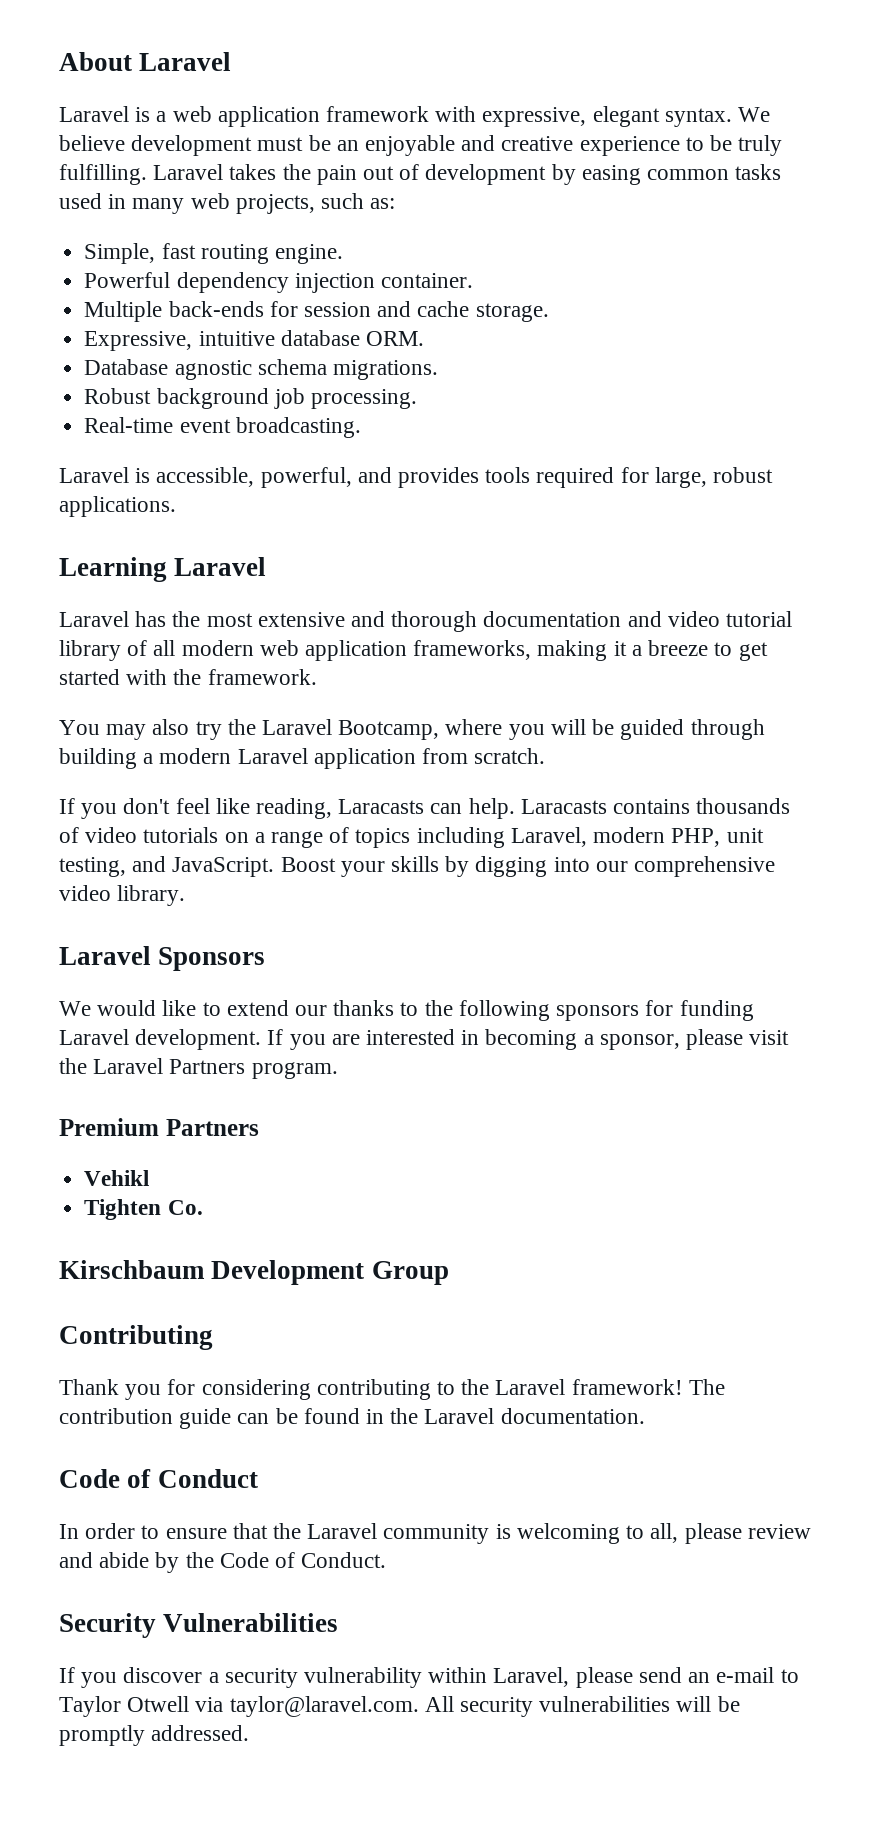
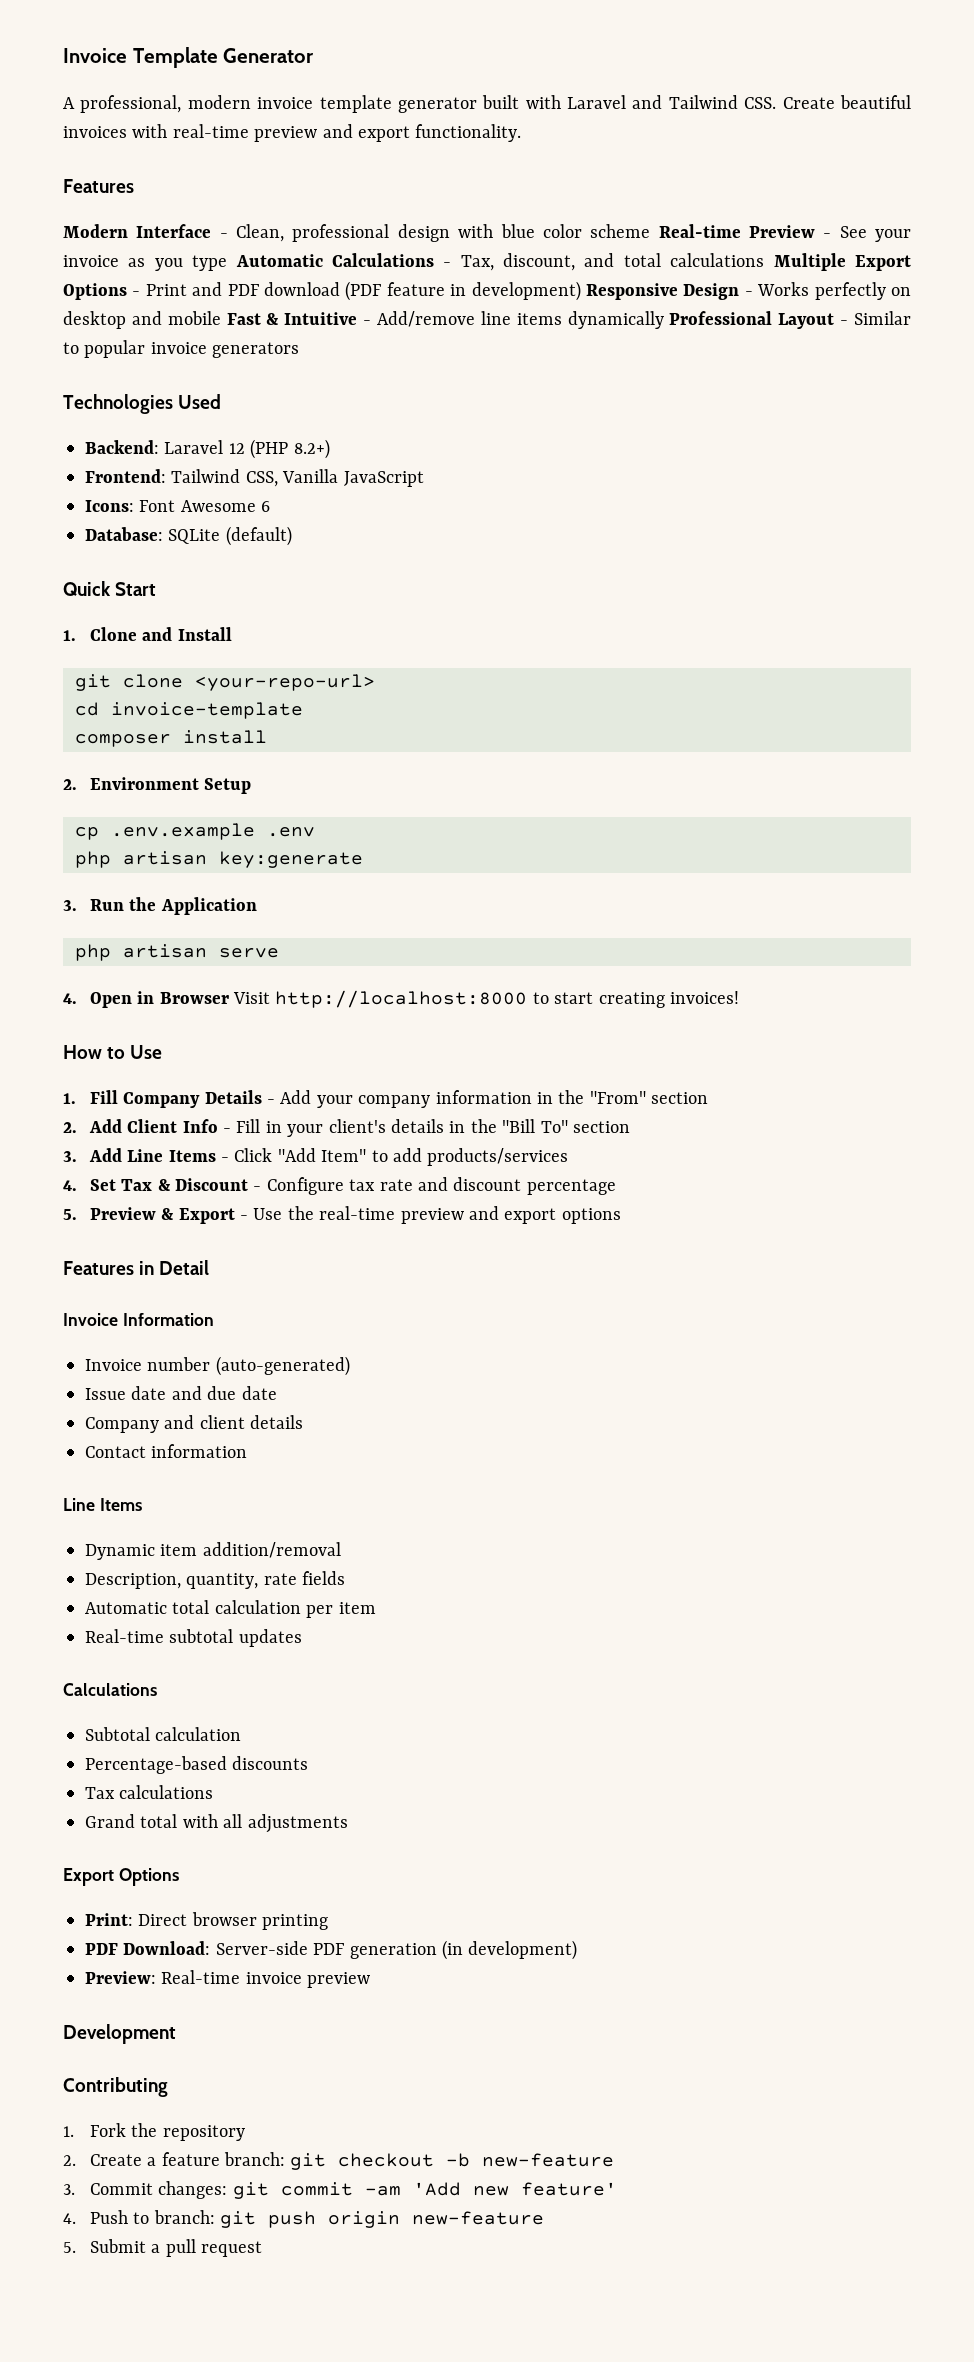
[59,52,232,71] [59,106,771,127] [59,135,783,156] [59,164,782,185] [59,193,396,214] [84,243,343,264] [84,272,473,293] [84,301,549,322] [84,330,424,351] [84,359,438,380] [84,388,417,409] [84,417,361,438] [59,467,774,488] [59,496,176,517] [59,557,267,582] [59,611,793,632] [59,640,768,661] [59,669,317,685] [59,719,765,740] [59,748,546,769] [59,798,791,819] [59,827,764,848] [59,856,776,877] [59,885,186,906] [59,946,266,971] [59,1000,754,1021] [59,1029,790,1050] [59,1058,338,1079] [59,1118,259,1136] [84,1170,150,1186] [84,1199,203,1220] [59,1260,205,1279] About Laravel // Laravel is a web application framework with expressive, elegant syntax. We believe development must be an enjoyable and creative experience to be truly fulfilling. Laravel takes the pain out of development by easing common tasks used in many web projects, such as: // Simple, fast routing engine. // Powerful dependency injection container. // Multiple back-ends for session and cache storage. // Expressive, intuitive database ORM. // Database agnostic schema migrations. // Robust background job processing. // Real-time event broadcasting. // Laravel is accessible, powerful, and provides tools required for large, robust applications. // Learning Laravel // Laravel has the most extensive and thorough documentation and video tutorial library of all modern web application frameworks, making it a breeze to get started with the framework. // You may also try the Laravel Bootcamp, where you will be guided through building a modern Laravel application from scratch. // If you don't feel like reading, Laracasts can help. Laracasts contains thousands of video tutorials on a range of topics including Laravel, modern PHP, unit testing, and JavaScript. Boost your skills by digging into our comprehensive video library. // Laravel Sponsors // We would like to extend our thanks to the following sponsors for funding Laravel development. If you are interested in becoming a sponsor, please visit the Laravel Partners program. // Premium Partners // Vehikl // Tighten Co. // Kirschbaum -> [63,47,315,68] [63,95,911,113] [63,124,522,142] [63,179,134,193] [63,224,912,242] [63,253,911,271] [63,281,911,301] [63,311,911,329] [63,340,300,358] [63,394,222,414] [85,439,330,459] [85,469,424,487] [85,500,271,512] [85,526,292,546] [63,581,157,596] [63,627,232,641] [75,674,375,691] [75,702,303,719] [75,730,267,747] [63,777,252,794] [75,823,315,840] [75,851,363,868] [63,897,257,915] [75,944,279,961] [63,990,740,1008] [63,1045,163,1059] [63,1090,709,1108] [63,1119,631,1137] [63,1148,569,1166] [63,1177,616,1195] [63,1206,621,1224] [63,1260,210,1275] [63,1313,214,1326] [85,1356,350,1376] [85,1386,277,1400] [85,1415,304,1433] [85,1444,248,1458] [63,1498,142,1511] [85,1542,341,1560] [85,1571,346,1589] [85,1600,376,1618] [85,1629,302,1647] [63,1683,157,1696] [85,1727,242,1741] [85,1756,309,1774] [85,1785,214,1799] [85,1814,348,1833] [63,1868,179,1886] [85,1912,329,1930] [85,1940,578,1960] [85,1970,371,1988] Invoice Template Generator // A professional, modern invoice template generator built with Laravel and Tailwind CSS. Create beautiful invoices with real-time preview and export functionality. // Features // Modern Interface - Clean, professional design with blue color scheme Real-time Preview - See your invoice as you type Automatic Calculations - Tax, discount, and total calculations Multiple Export Options - Print and PDF download (PDF feature in development) Responsive Design - Works perfectly on desktop and mobile Fast & Intuitive - Add/remove line items dynamically Professional Layout - Similar to popular invoice generators // Technologies Used // Backend: Laravel 12 (PHP 8.2+) // Frontend: Tailwind CSS, Vanilla JavaScript // Icons: Font Awesome 6 // Database: SQLite (default) // Quick Start // 1. Clone and Install // git clone <your-repo-url> // cd invoice-template // composer install // 2. Environment Setup // cp .env.example .env // php artisan key:generate // 3. Run the Application // php artisan serve // 4. Open in Browser Visit http://localhost:8000 to start creating invoices! // How to Use // 1. Fill Company Details - Add your company information in the "From" section // 2. Add Client Info - Fill in your client's details in the "Bill To" section // 3. Add Line Items - Click "Add Item" to add products/services // 4. Set Tax & Discount - Configure tax rate and discount percentage // 5. Preview & Export - Use the real-time preview and export options // Features in Detail // Invoice Information // Invoice number (auto-generated) // Issue date and due date // Company and client details // Contact information // Line Items // Dynamic item addition/removal // Description, quantity, rate fields // Automatic total calculation per item // Real-time subtotal updates // Calculations // Subtotal calculation // Percentage-based discounts // Tax calculations // Grand total with all adjustments // Export Options // Print: Direct browser printing // PDF Download: Server-side PDF generation (in development) // Preview: Real-time invoice preview //
[371,1261,449,1285] Group -> (176, 2034) none
[59,1379,725,1400] [59,1408,645,1429] [59,1469,258,1488] [59,1523,811,1544] [59,1552,387,1573] [59,1613,339,1638] [59,1667,799,1688] [59,1696,740,1717] [59,1725,250,1746] Thank you for considering contributing to the Laravel framework! The contribution guide can be found in the Laravel documentation. // Code of Conduct // In order to ensure that the Laravel community is welcoming to all, please review and abide by the Code of Conduct. // Security Vulnerabilities // If you discover a security vulnerability within Laravel, please send an e-mail to Taylor Otwell via taylor@laravel.com. All security vulnerabilities will be promptly addressed. -> [63,2123,245,2141] [63,2152,615,2170] [63,2181,617,2199] [63,2210,545,2228] [63,2239,263,2257] 1. Fork the repository // 2. Create a feature branch: git checkout -b new-feature // 3. Commit changes: git commit -am 'Add new feature' // 4. Push to branch: git push origin new-feature // 5. Submit a pull request

